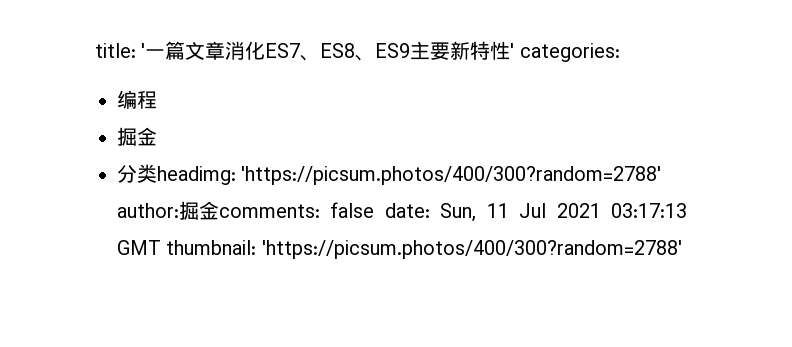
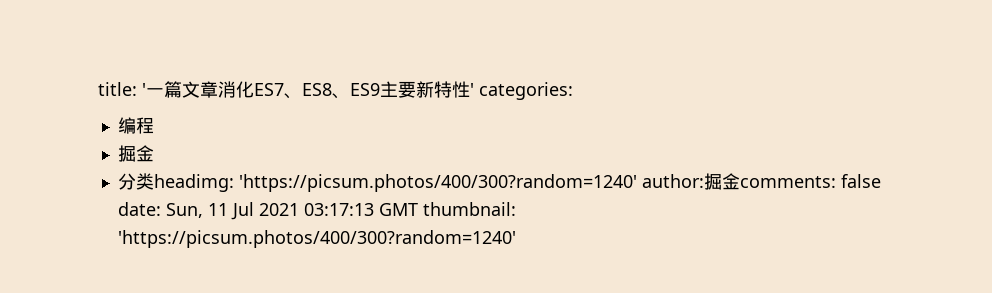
[241,166,662,185] 'https://picsum.photos/400/300?random=2788' -> [238,174,637,192] 'https://picsum.photos/400/300?random=1240'
[261,240,682,259] 'https://picsum.photos/400/300?random=2788' -> [117,230,516,248] 'https://picsum.photos/400/300?random=1240'

